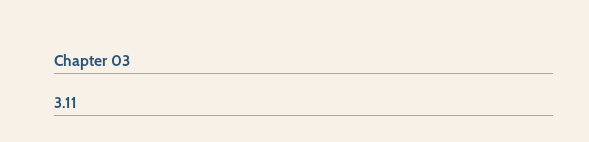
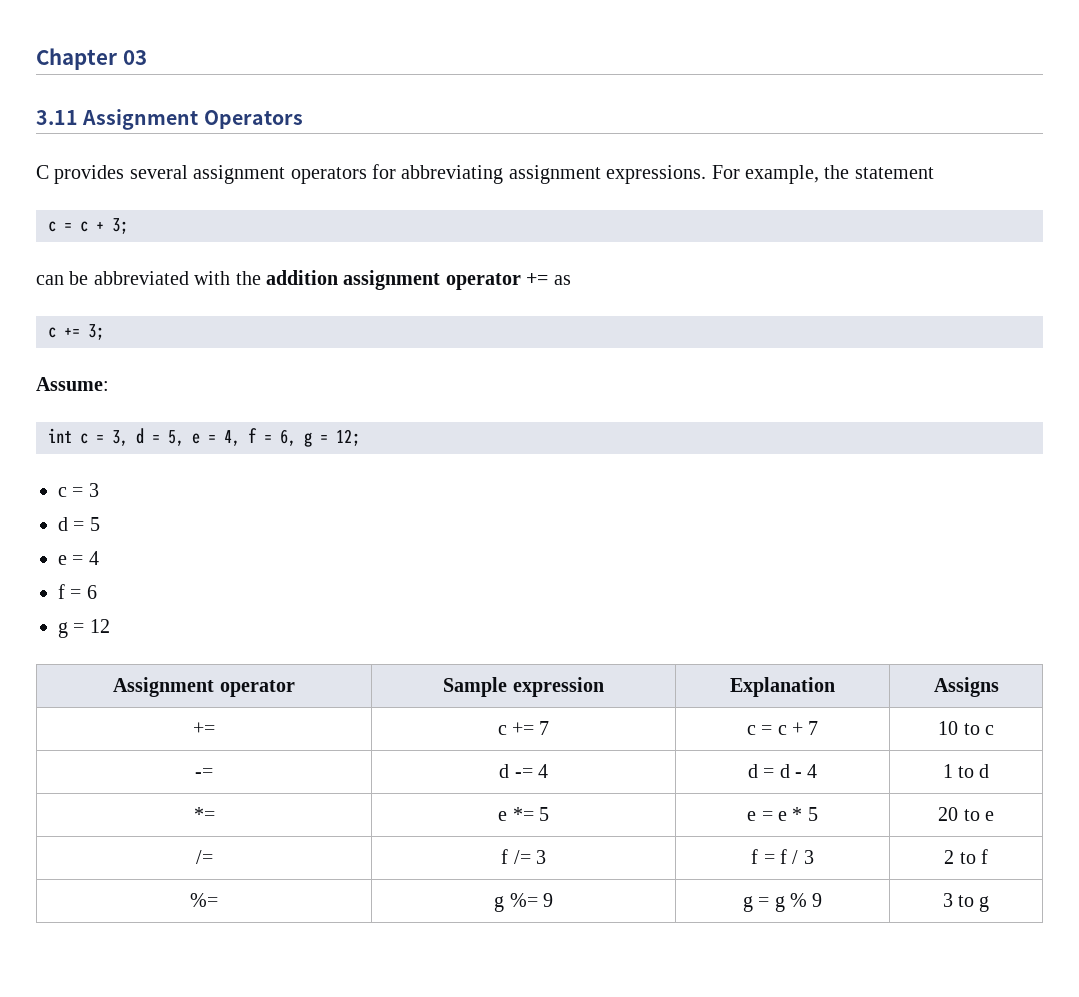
(77, 102) none -> [82,109,303,130] [36,164,934,184] [48,218,128,234] [36,270,571,290] [48,324,104,340] [36,377,109,391] [48,428,360,447] [58,483,99,497] [58,517,100,531] [58,551,99,565] [58,584,97,599] [58,619,110,638] [113,677,295,697] [443,677,604,697] [730,677,835,697] [933,677,999,697] [193,722,215,735] [497,721,550,735] [746,721,819,735] [938,721,994,735] [195,768,213,778] [499,764,548,778] [747,764,818,778] [942,764,990,778] [193,807,215,821] [498,807,549,821] [747,807,818,821] [938,807,994,821] [195,850,213,864] [501,849,546,864] [751,849,814,864] [944,849,988,864] [190,893,218,907] [494,893,553,912] [742,893,823,912] [942,893,990,912] Assignment Operators // C provides several assignment operators for abbreviating assignment expressions. For example, the statement // c = c + 3; // can be abbreviated with the addition assignment operator += as // c += 3; // Assume: // int c = 3, d = 5, e = 4, f = 6, g = 12; // c = 3 // d = 5 // e = 4 // f = 6 // g = 12 // Assignment operator | Sample expression | Explanation | Assigns // += | c += 7 | c = c + 7 | 10 to c // -= | d -= 4 | d = d - 4 | 1 to d // *= | e *= 5 | e = e * 5 | 20 to e // /= | f /= 3 | f = f / 3 | 2 to f // %= | g %= 9 | g = g % 9 | 3 to g

